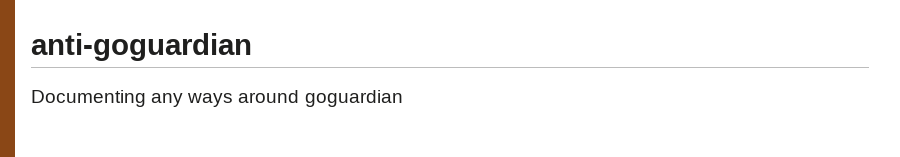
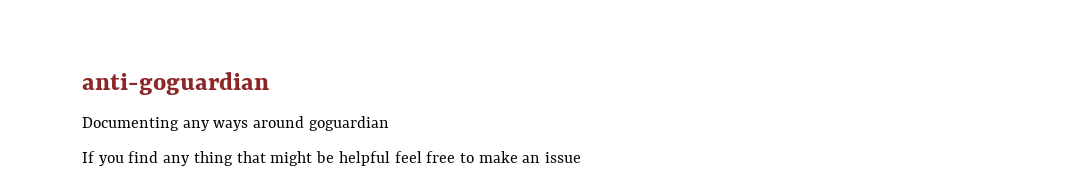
(403, 98) none -> [82,151,582,166] // If you find any thing that might be helpful feel free to make an issue

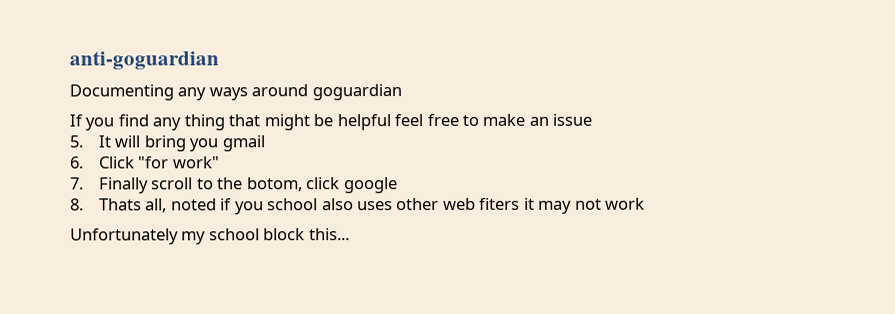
(582, 157) none -> [69,135,265,152] [69,156,220,169] [70,177,398,194] [70,197,646,215] [70,228,350,245] // 5. It will bring you gmail // 6. Click "for work" // 7. Finally scroll to the botom, click google // 8. Thats all, noted if you school also uses other web fiters it may not work // Unfortunately my school block this...

